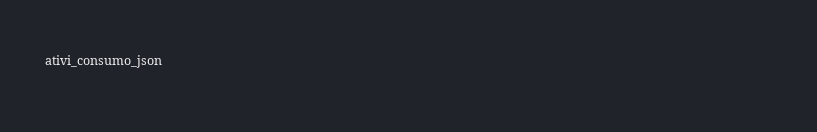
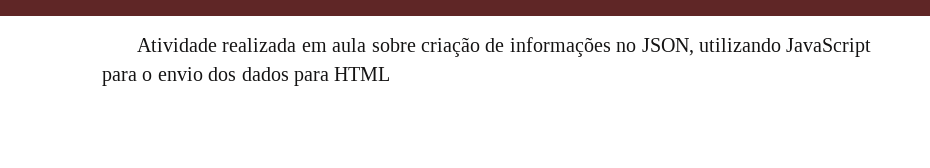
[45,55,162,68] ativi_consumo_json -> [137,37,872,57] [102,67,391,86] Atividade realizada em aula sobre criação de informações no JSON, utilizando JavaScript para o envio dos dados para HTML

